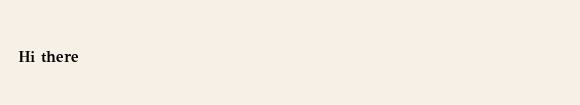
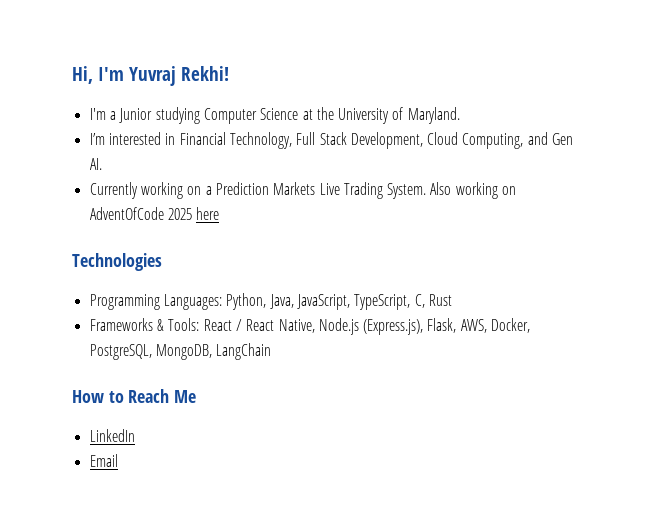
[18,51,79,63] Hi there -> [72,66,229,86] [89,107,460,124] [89,132,574,149] [89,158,102,170] [89,182,517,199] [89,207,220,220] [72,253,162,271] [89,293,452,310] [89,318,531,335] [89,343,272,360] [72,389,197,403] [89,429,135,442] [89,454,118,467] Hi, I'm Yuvraj Rekhi! // I'm a Junior studying Computer Science at the University of Maryland. // I’m interested in Financial Technology, Full Stack Development, Cloud Computing, and Gen AI. // Currently working on a Prediction Markets Live Trading System. Also working on AdventOfCode 2025 here // Technologies // Programming Languages: Python, Java, JavaScript, TypeScript, C, Rust // Frameworks & Tools: React / React Native, Node.js (Express.js), Flask, AWS, Docker, PostgreSQL, MongoDB, LangChain // How to Reach Me // LinkedIn // Email

